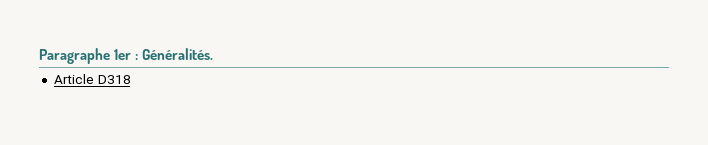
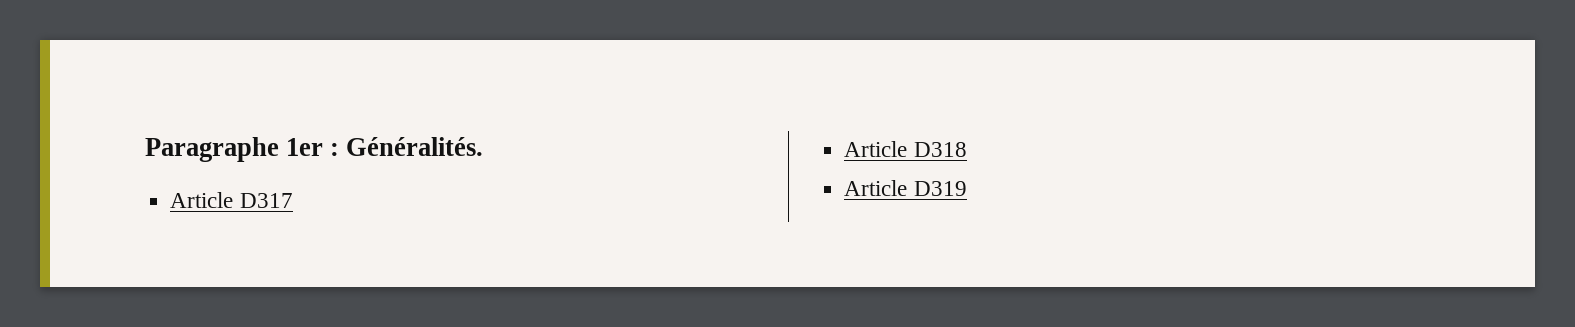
(214, 54) none -> [170,192,293,208] // Article D317
(131, 79) none -> [844,180,967,196] // Article D319

